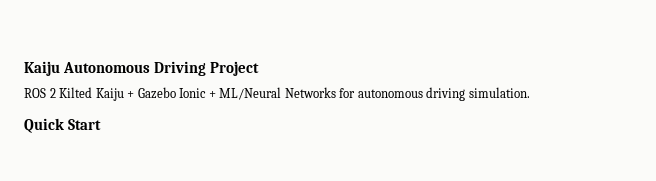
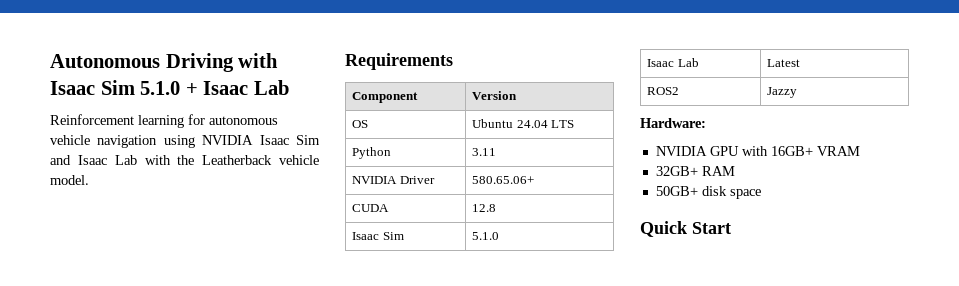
[24,61,60,76] Kaiju -> (50, 61) none
[210,61,260,76] [24,87,530,101] Project // ROS 2 Kilted Kaiju + Gazebo Ionic + ML/Neural Networks for autonomous driving simulation. -> [238,53,279,68] [50,80,289,95] [50,114,278,128] [50,135,320,148] [50,155,319,165] [50,175,89,185] [345,53,453,70] [352,92,419,103] [472,91,518,100] [352,120,369,128] [472,119,575,128] [352,147,392,159] [472,148,497,156] [352,176,435,184] [472,176,535,184] [352,204,390,212] [472,204,497,212] [352,232,404,240] [472,232,500,240] [647,58,699,67] [767,59,801,67] [647,87,680,95] [767,87,798,98] [640,118,706,128] [655,146,860,156] [655,166,735,176] [655,186,761,199] with Isaac Sim 5.1.0 + Isaac Lab // Reinforcement learning for autonomous vehicle navigation using NVIDIA Isaac Sim and Isaac Lab with the Leatherback vehicle model. // Requirements // Component | Version // OS | Ubuntu 24.04 LTS // Python | 3.11 // NVIDIA Driver | 580.65.06+ // CUDA | 12.8 // Isaac Sim | 5.1.0 // Isaac Lab | Latest // ROS2 | Jazzy // Hardware: // NVIDIA GPU with 16GB+ VRAM // 32GB+ RAM // 50GB+ disk space

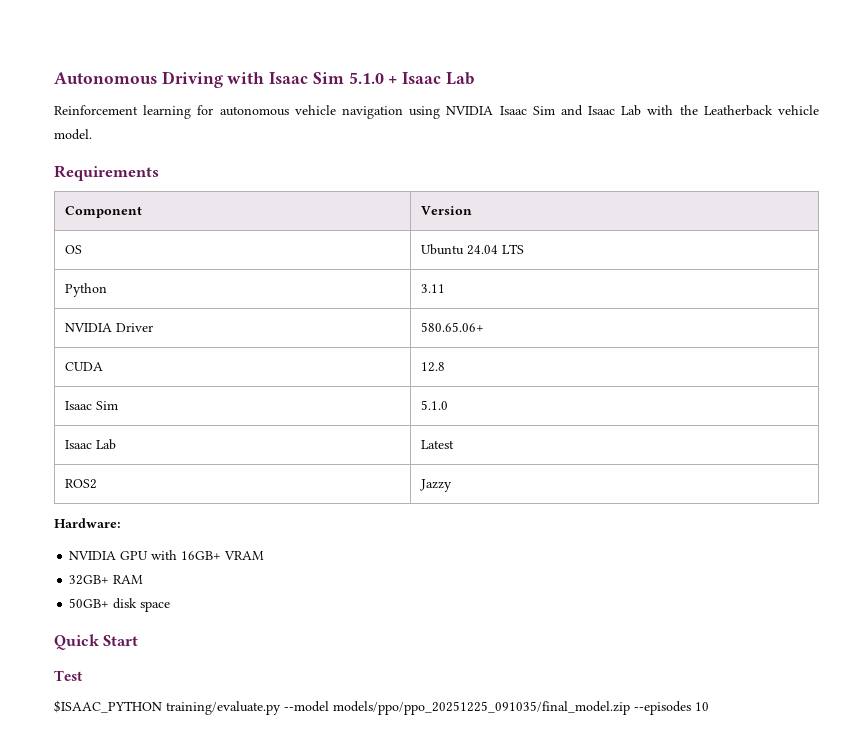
(731, 228) none -> [54,670,83,681] [54,700,709,715] // Test // $ISAAC_PYTHON training/evaluate.py --model models/ppo/ppo_20251225_091035/final_model.zip --episodes 10

